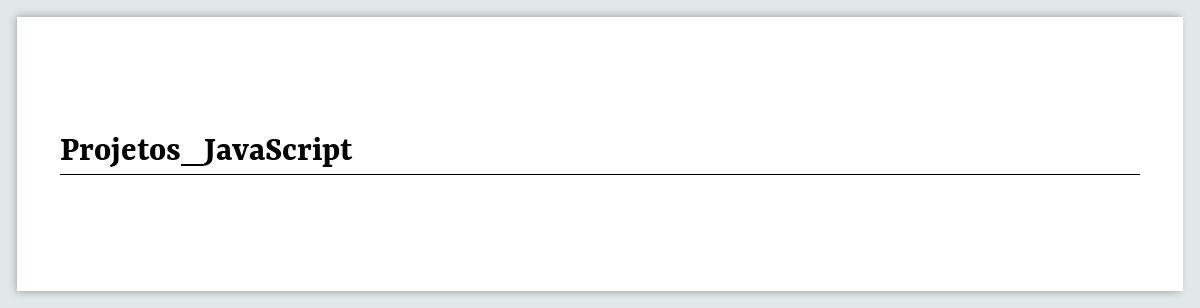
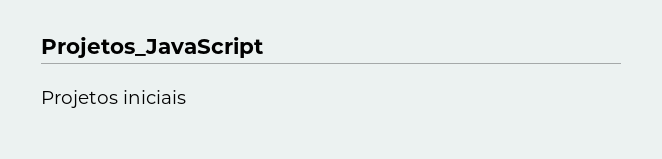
(353, 152) none -> [41,90,186,108] // Projetos iniciais

